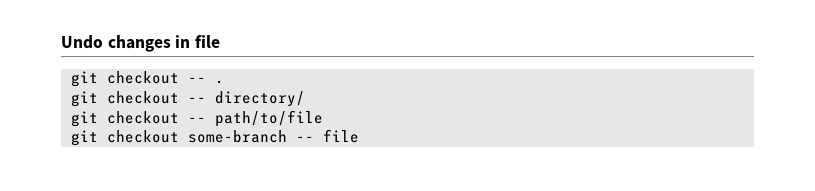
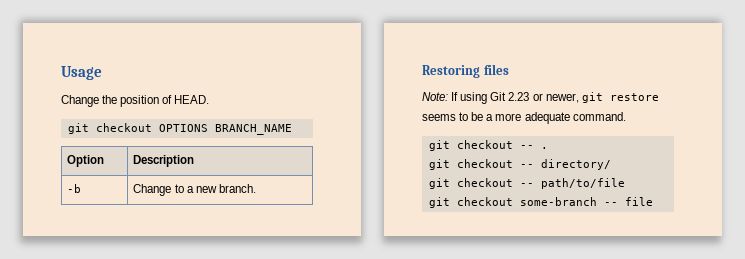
[61,35,221,52] Undo changes in file -> [61,66,102,80] [61,95,210,107] [67,123,292,135] [67,155,105,167] [133,155,195,167] [67,184,82,193] [133,184,256,196] [422,64,509,78] [422,92,659,104] [422,112,626,124] Usage // Change the position of HEAD. // git checkout OPTIONS BRANCH_NAME // Option | Description // -b | Change to a new branch. // Restoring files // Note: If using Git 2.23 or newer, git restore seems to be a more adequate command.

